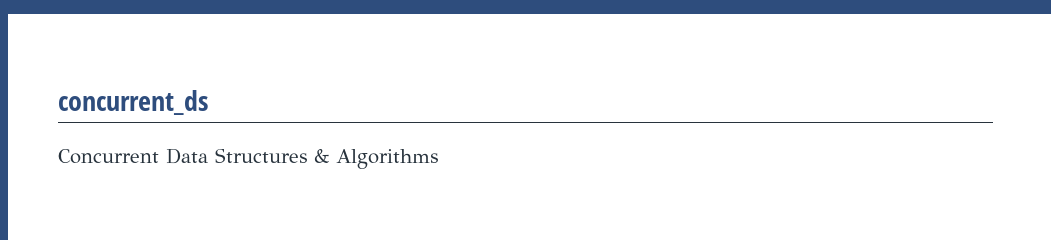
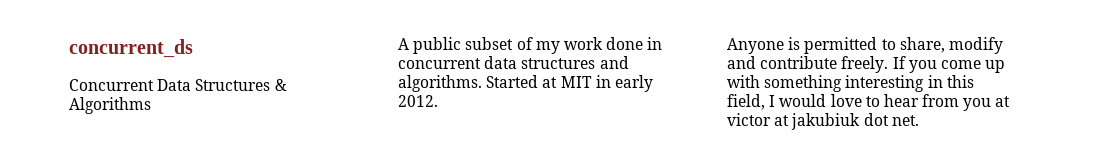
(438, 159) none -> [398,37,663,54] [398,56,629,69] [398,75,653,92] [398,95,438,107] [727,37,1003,54] [727,56,1006,73] [727,75,974,92] [727,94,1011,111] [727,113,919,130] // A public subset of my work done in concurrent data structures and algorithms. Started at MIT in early 2012. // Anyone is permitted to share, modify and contribute freely. If you come up with something interesting in this field, I would love to hear from you at victor at jakubiuk dot net.

